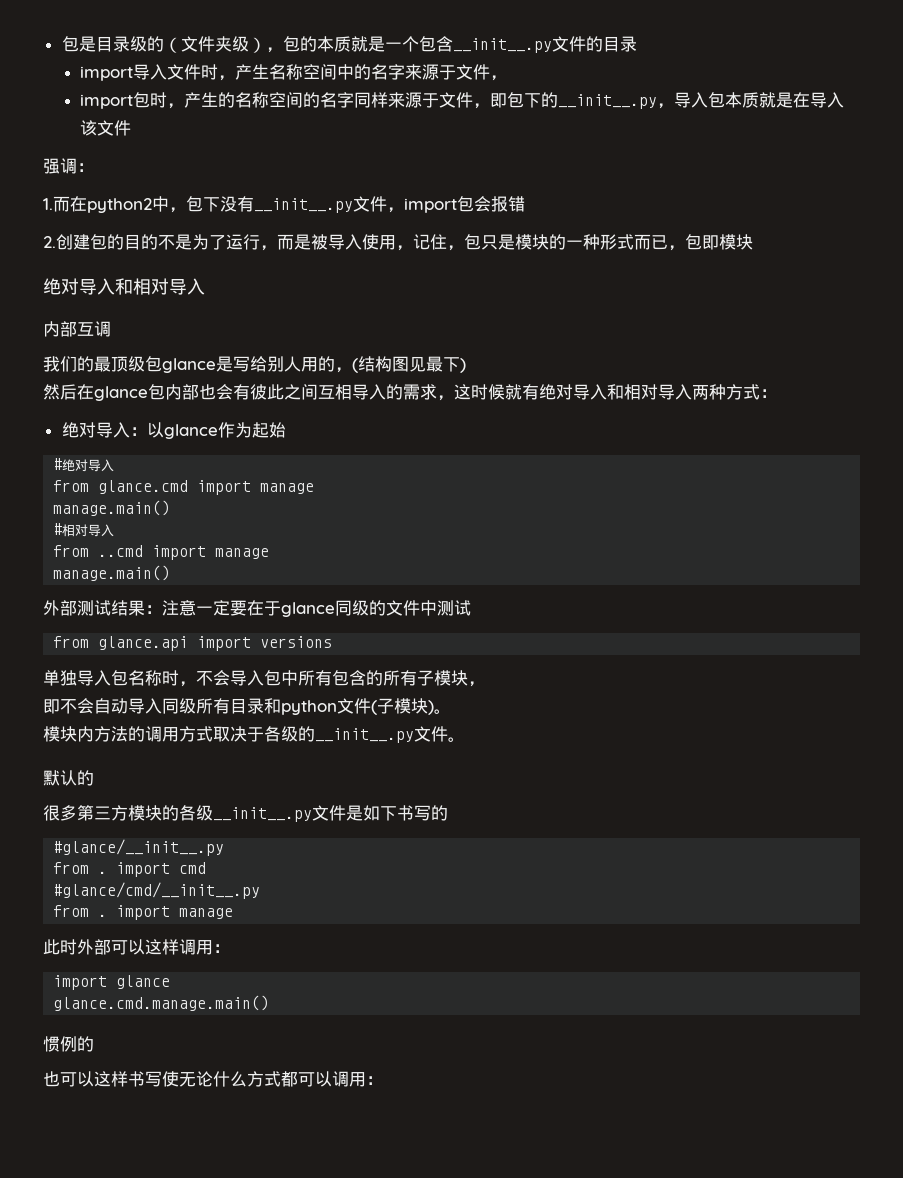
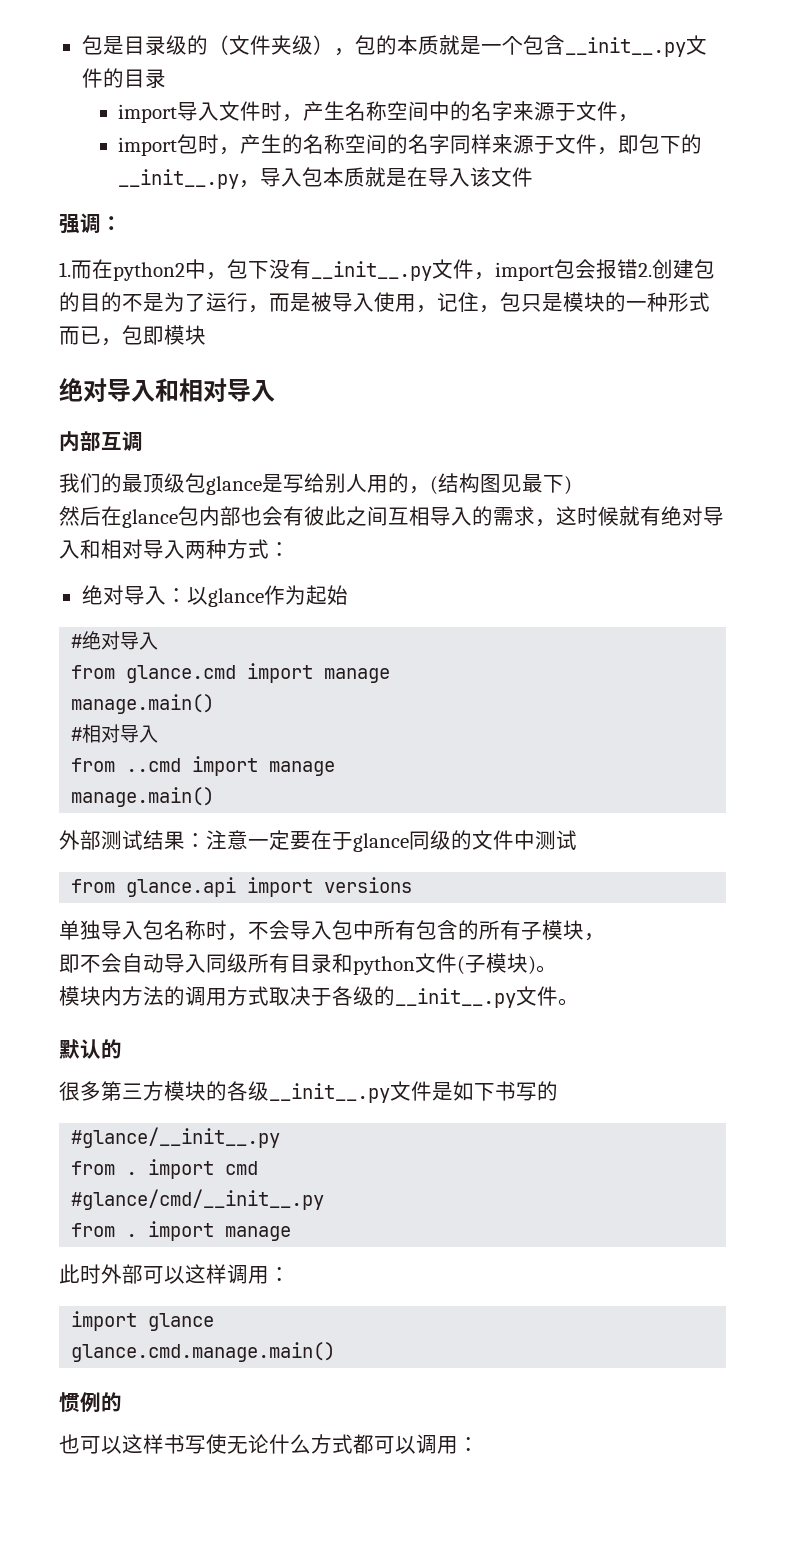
(525, 204) // -> (638, 269) none

